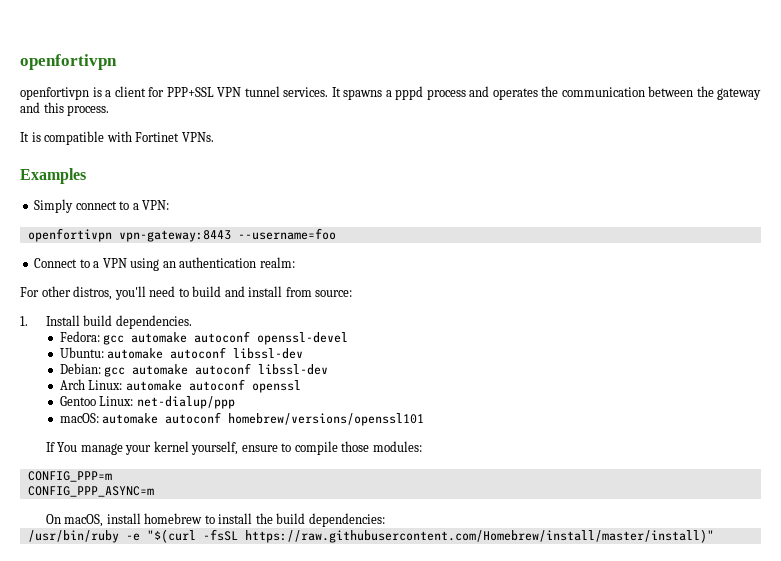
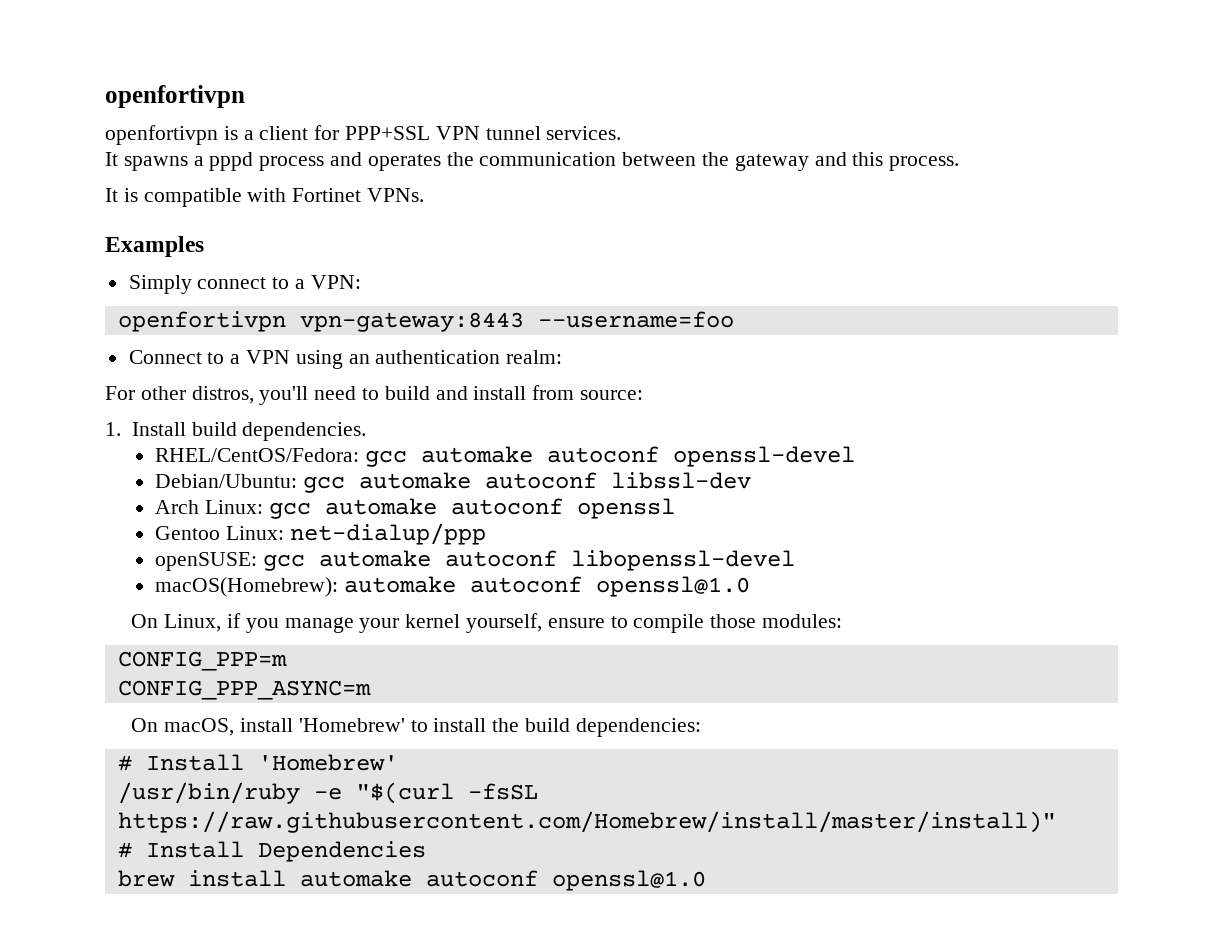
(329, 92) none -> (622, 133) //
[59,331,100,342] Fedora: -> [155,448,360,462] RHEL/CentOS/Fedora:
[59,347,304,359] [59,363,101,374] Ubuntu: automake autoconf libssl-dev // Debian: -> [155,474,298,488] Debian/Ubuntu:
(123, 385) none -> [268,502,311,519] gcc
[59,412,425,426] [45,442,78,452] macOS: automake autoconf homebrew/versions/openssl101 // If You -> [155,550,795,571] [155,576,750,597] [131,613,279,633] openSUSE: gcc automake autoconf libopenssl-devel // macOS(Homebrew): automake autoconf openssl@1.0 // On Linux, if you
[144,513,203,524] homebrew -> [298,718,405,732] 'Homebrew'
(385, 520) none -> [117,754,398,771] // # Install 'Homebrew'
(714, 536) none -> [117,841,426,862] [117,870,706,891] // # Install Dependencies // brew install automake autoconf openssl@1.0

